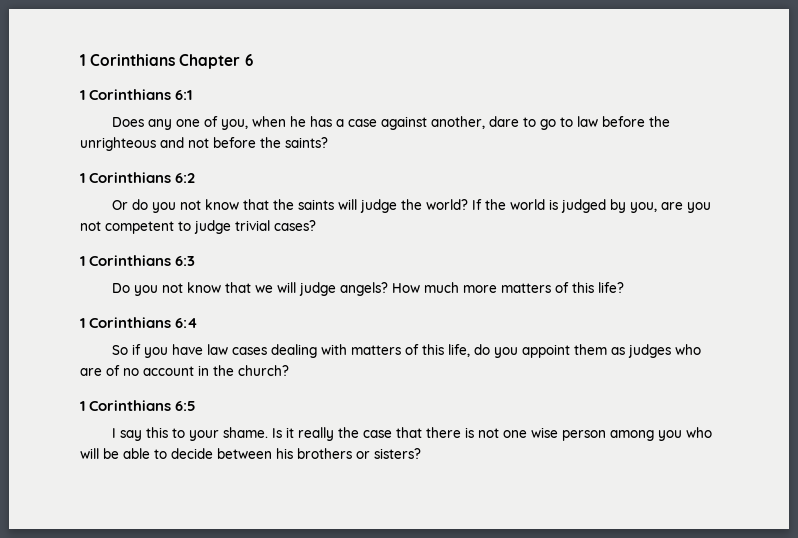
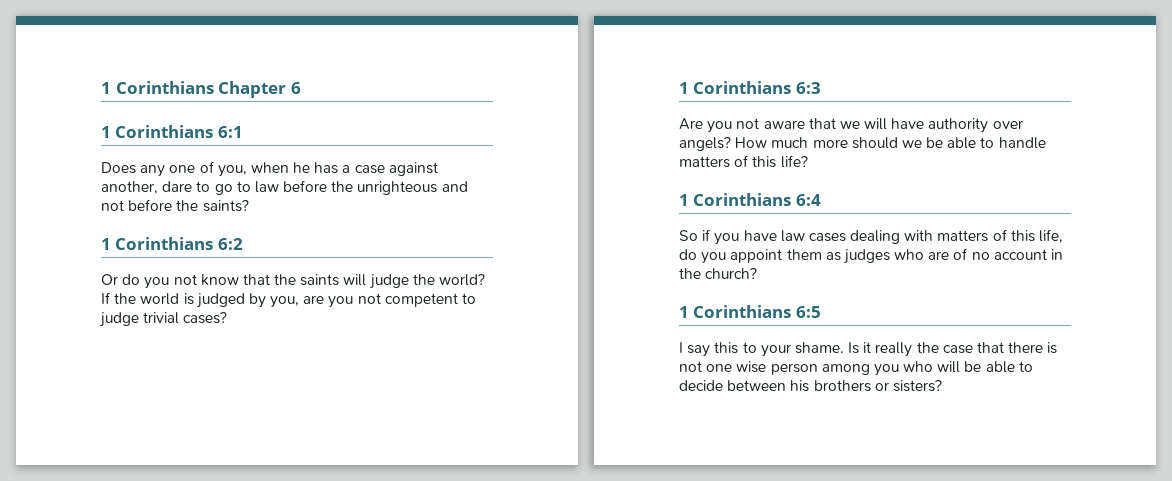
[112,282,222,296] Do you not know -> [679,118,805,133] Are you not aware
[299,282,337,296] judge -> [891,118,1023,133] have authority over
(498, 289) none -> [851,137,1046,149] should we be able to handle

